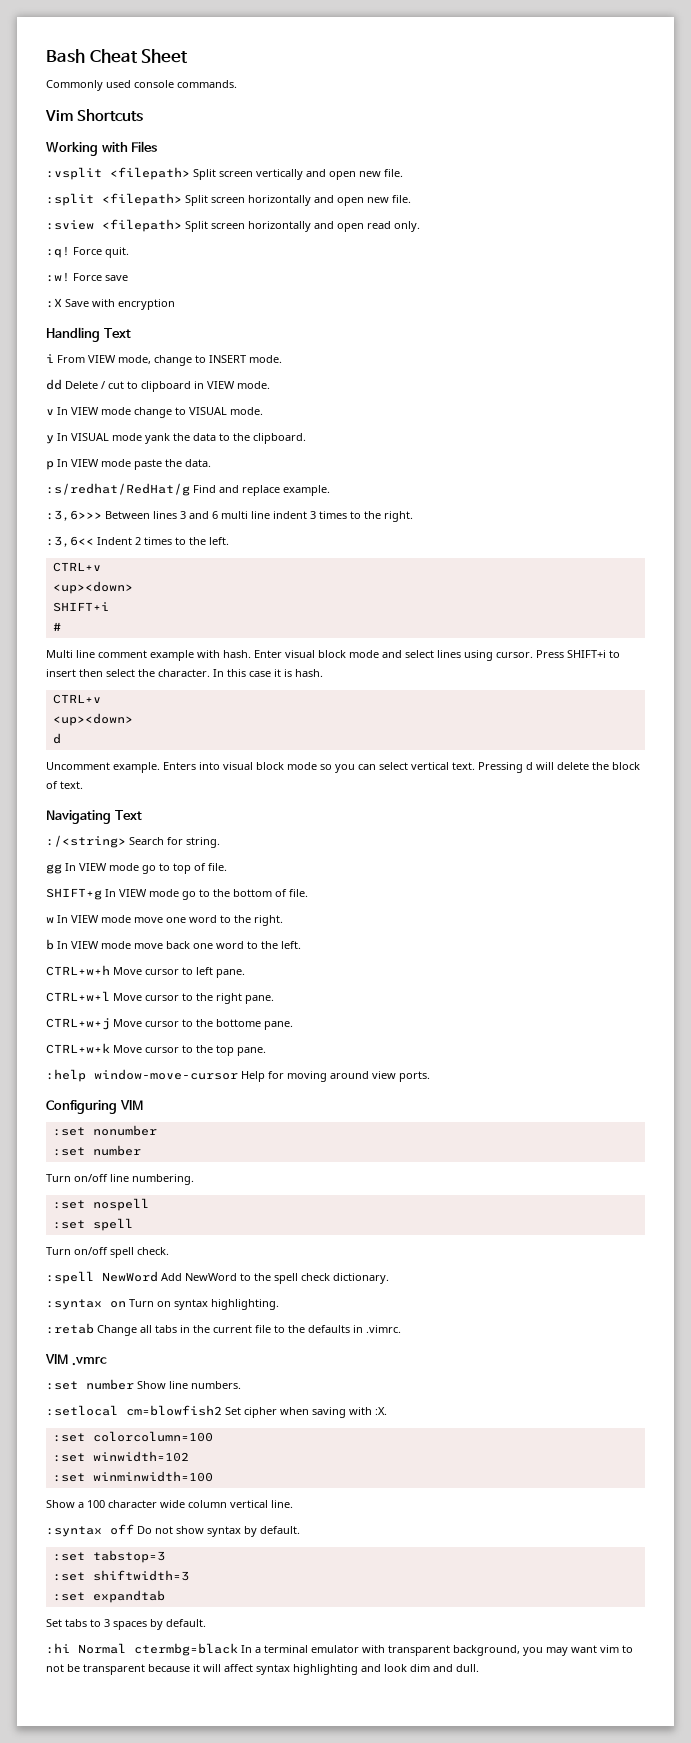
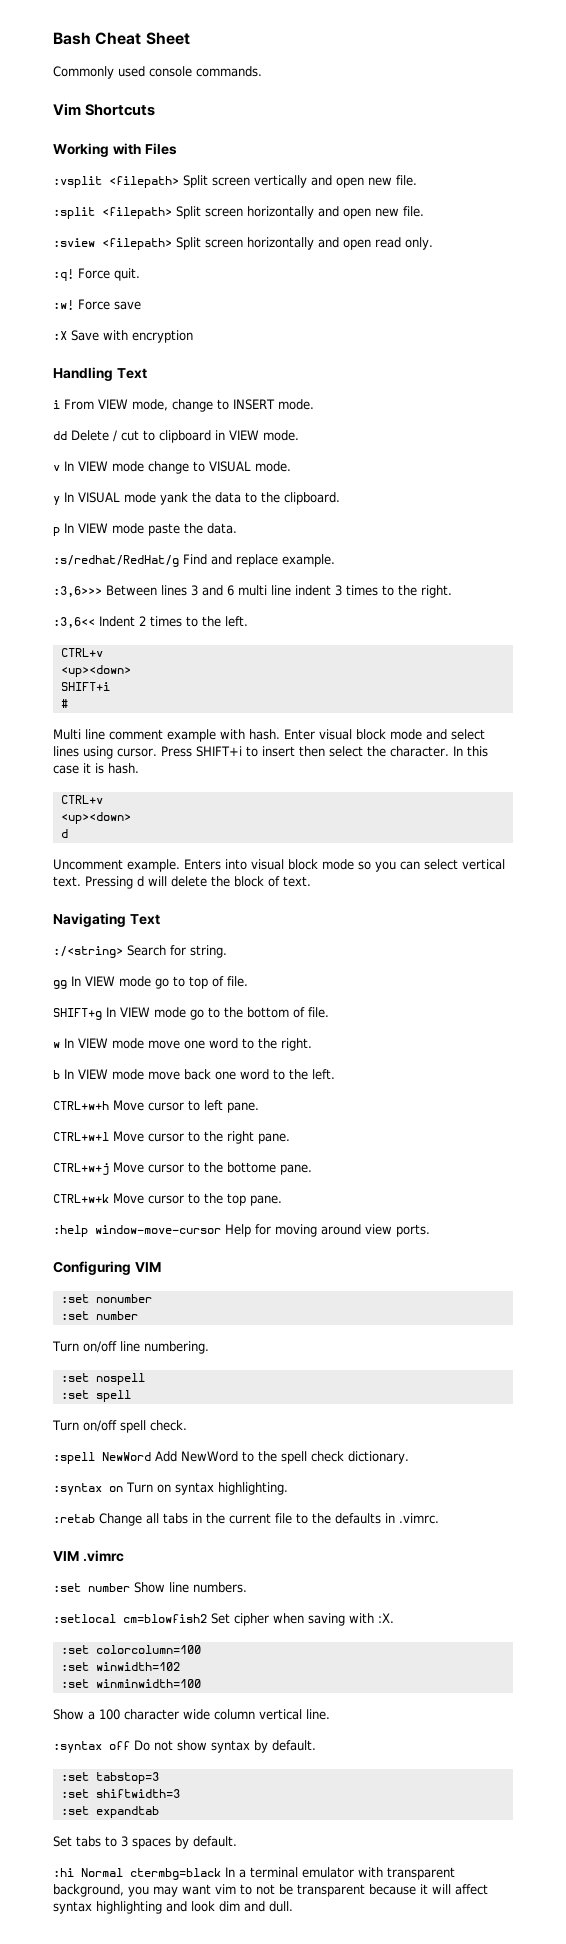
[71,1356,107,1366] .vmrc -> [82,1550,124,1562] .vimrc

